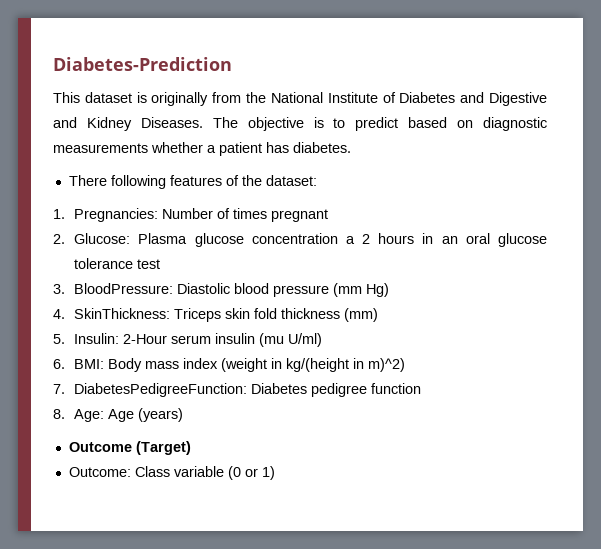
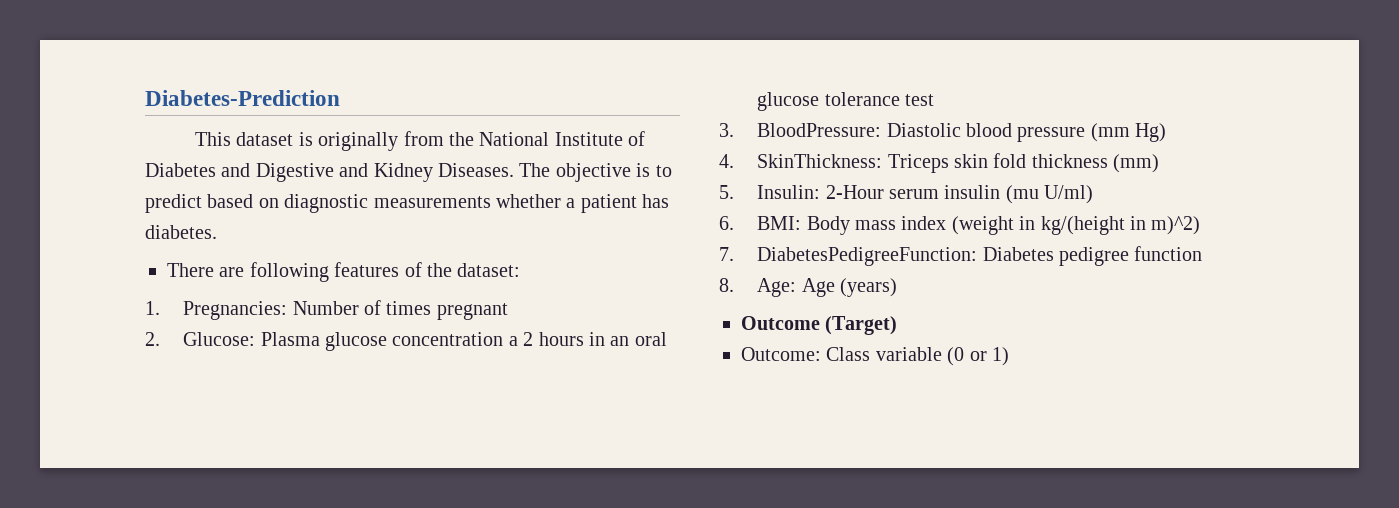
(107, 180) none -> [219,267,245,277] are

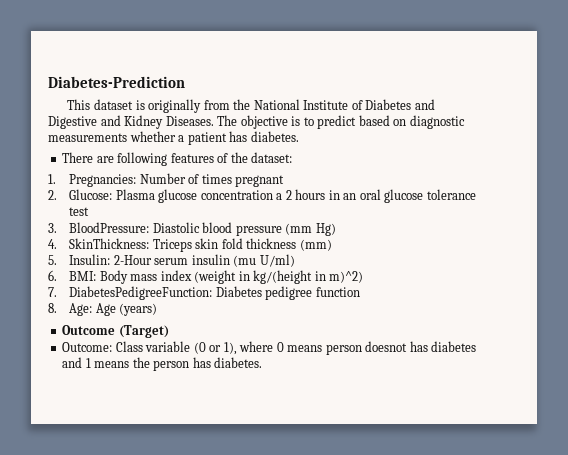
[992,347,1009,366] 1) -> [223,341,477,355] [62,357,263,371] 1), where 0 means person doesnot has diabetes and 1 means the person has diabetes.

